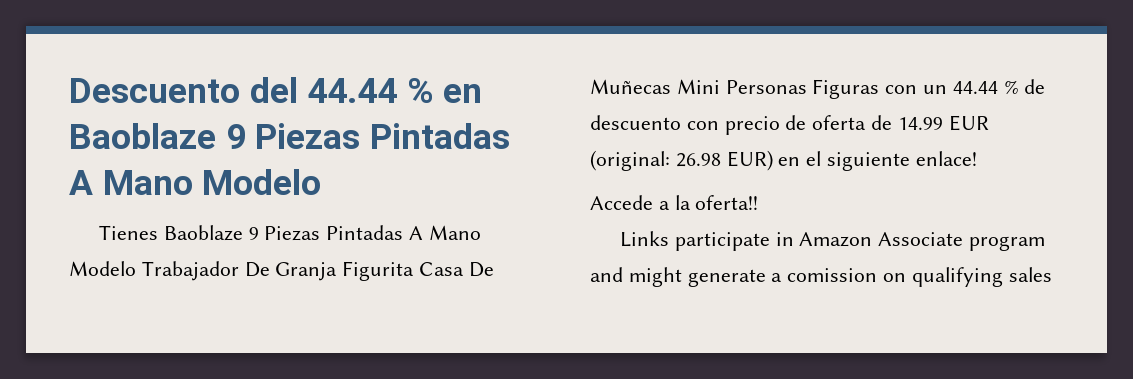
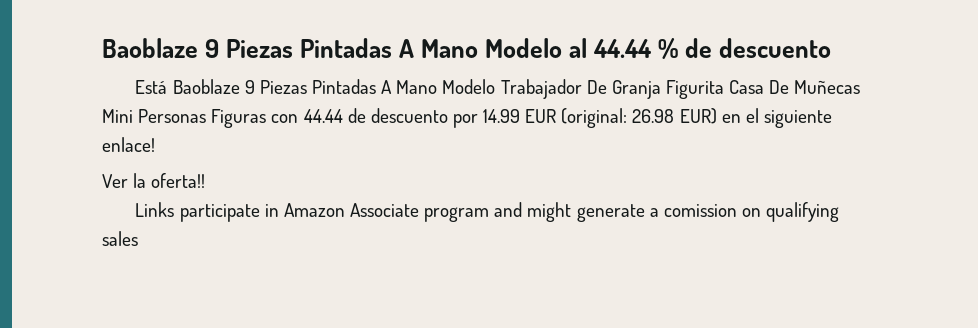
[69,77,483,103] [69,123,510,149] [69,169,322,195] [98,225,158,240] Descuento del 44.44 % en Baoblaze 9 Piezas Pintadas A Mano Modelo // Tienes -> [102,38,832,59] [135,80,168,94] Baoblaze 9 Piezas Pintadas A Mano Modelo al 44.44 % de descuento // Está
[923,79,1046,94] [590,115,893,135] un 44.44 % de descuento con precio de oferta de -> [303,108,478,128] 44.44 de descuento por
[590,195,670,210] Accede a -> [102,174,128,188] Ver

